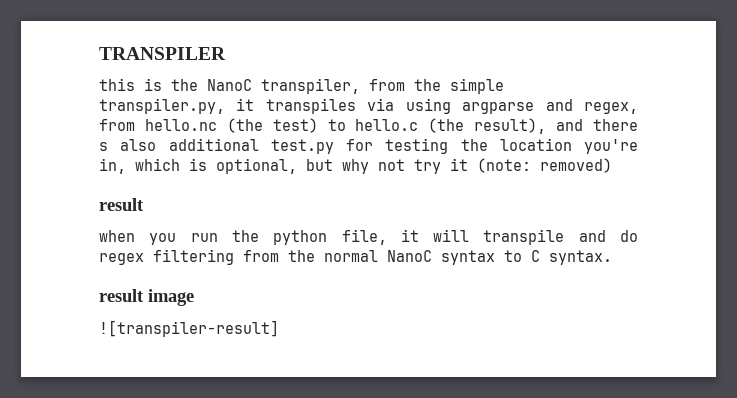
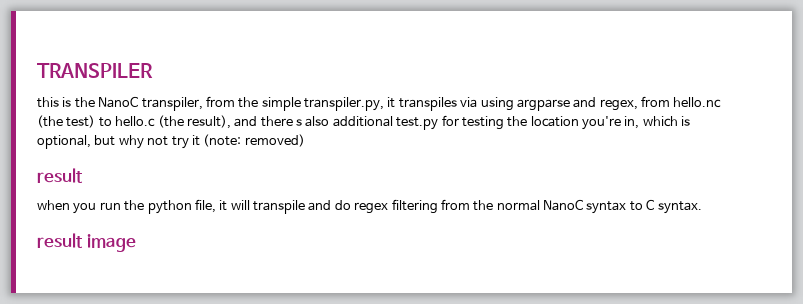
[99,320,279,337] // ![transpiler-result] -> (136, 243) none

